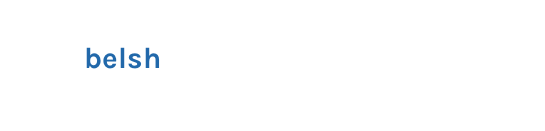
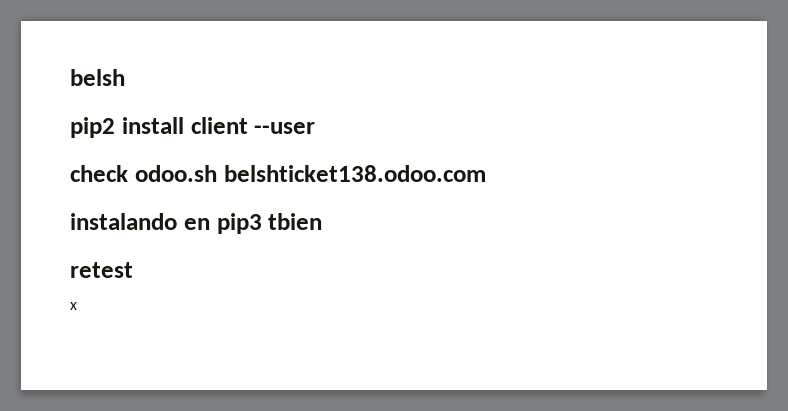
(161, 58) none -> [70,117,316,138] [70,165,486,182] [70,213,323,234] [70,262,133,278] [70,302,77,310] // pip2 install client --user // check odoo.sh belshticket138.odoo.com // instalando en pip3 tbien // retest // x

